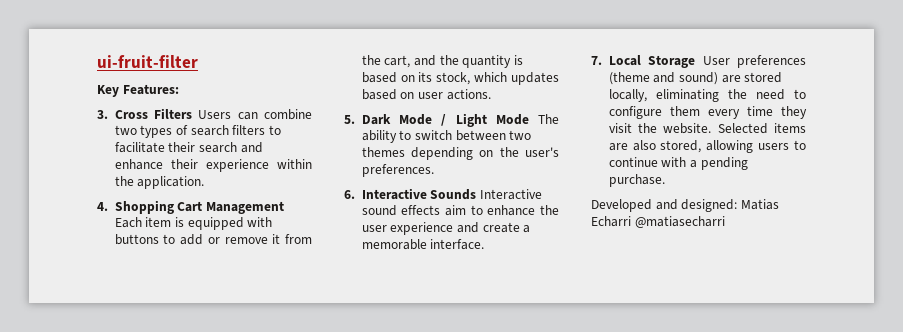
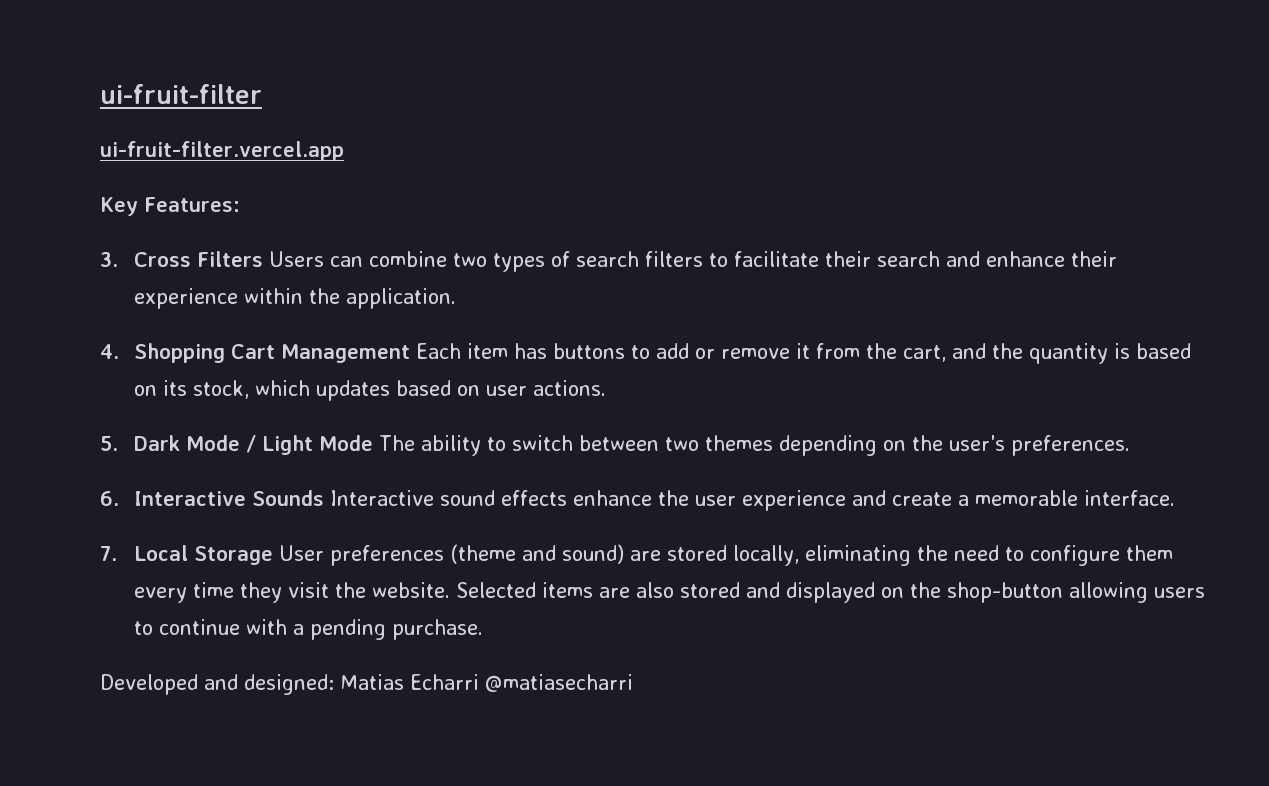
(198, 61) none -> [100,141,344,161] // ui-fruit-filter.vercel.app
[175,217,273,230] is equipped with -> [514,343,548,359] has
[445,205,483,216] aim to -> (568, 498) none
[660,140,702,153] stored, -> [680,582,1064,603] stored and displayed on the shop-button

